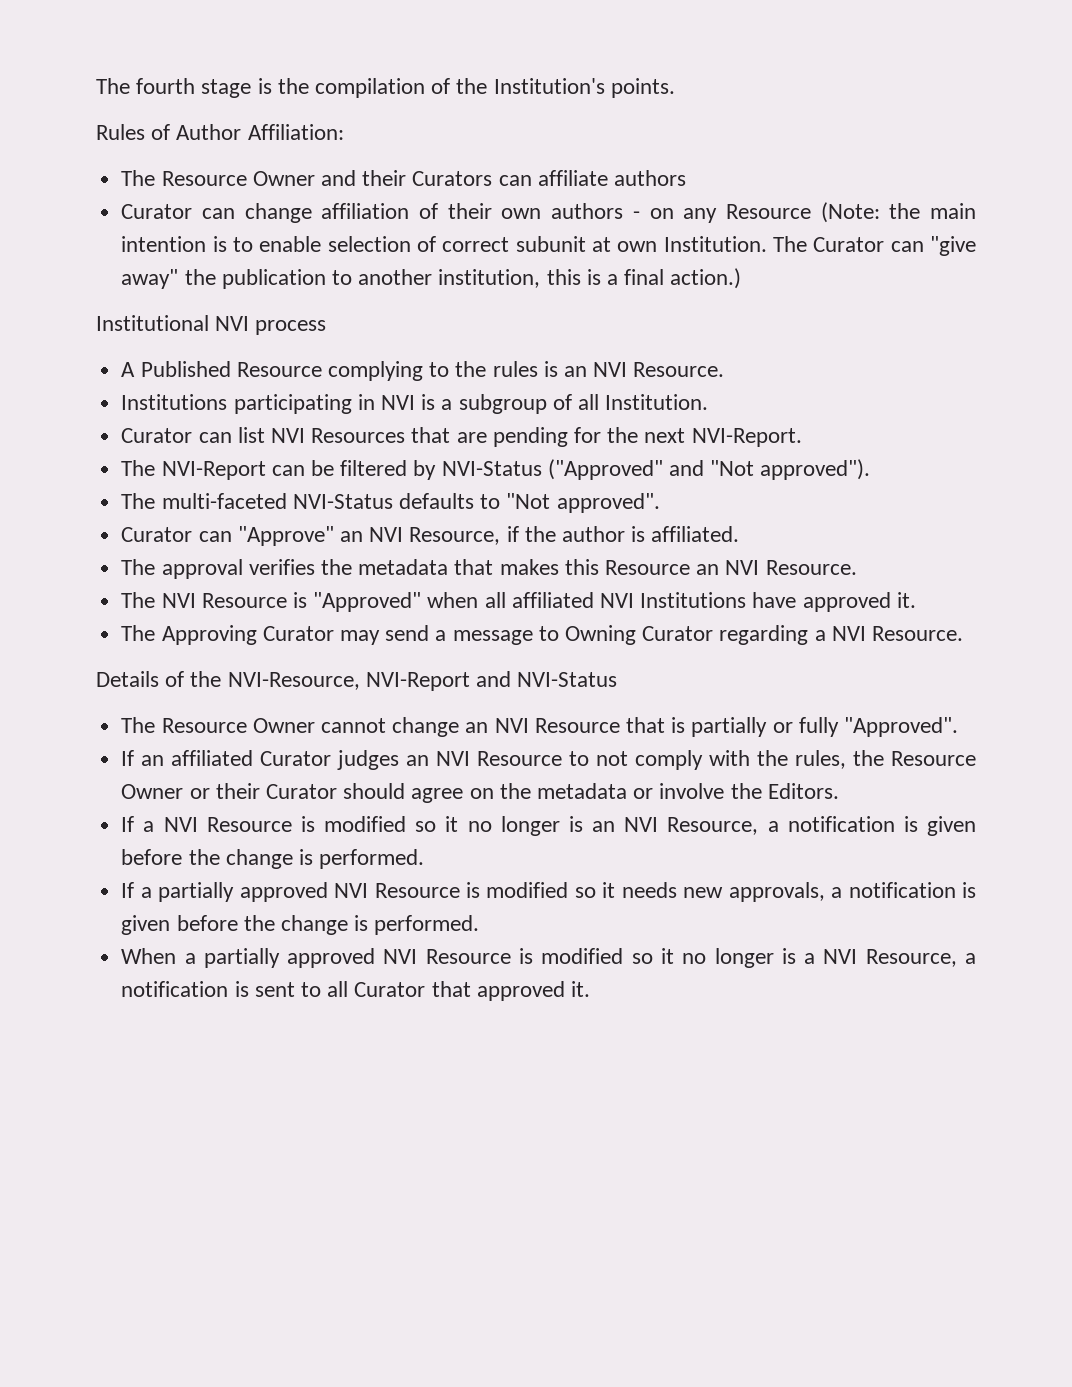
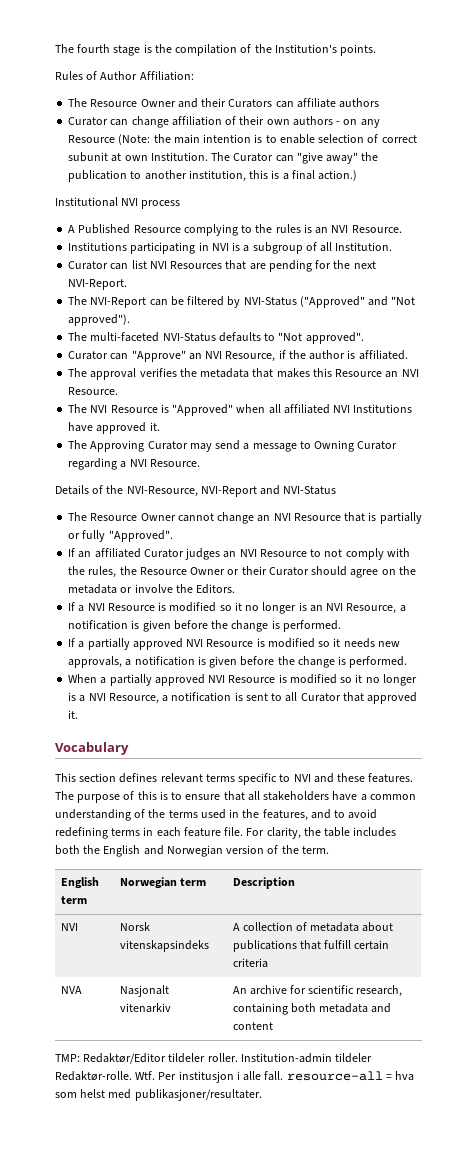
(590, 989) none -> [55,742,129,755] [55,773,414,785] [55,791,416,803] [55,809,378,821] [55,827,397,839] [55,845,329,857] [60,877,99,889] [60,896,87,904] [119,877,206,889] [232,877,295,889] [60,923,78,931] [119,922,150,931] [119,940,209,952] [232,922,394,932] [232,940,390,952] [232,958,268,968] [60,986,82,994] [119,985,169,997] [119,1003,171,1013] [232,985,403,997] [232,1003,392,1015] [232,1022,273,1030] [55,1053,373,1064] [55,1071,415,1083] [55,1089,262,1101] // Vocabulary // This section defines relevant terms specific to NVI and these features. The purpose of this is to ensure that all stakeholders have a common understanding of the terms used in the features, and to avoid redefining terms in each feature file. For clarity, the table includes both the English and Norwegian version of the term. // English term | Norwegian term | Description // NVI | Norsk vitenskapsindeks | A collection of metadata about publications that fulfill certain criteria // NVA | Nasjonalt vitenarkiv | An archive for scientific research, containing both metadata and content // TMP: Redaktør/Editor tildeler roller. Institution-admin tildeler Redaktør-rolle. Wtf. Per institusjon i alle fall. resource-all = hva som helst med publikasjoner/resultater.

